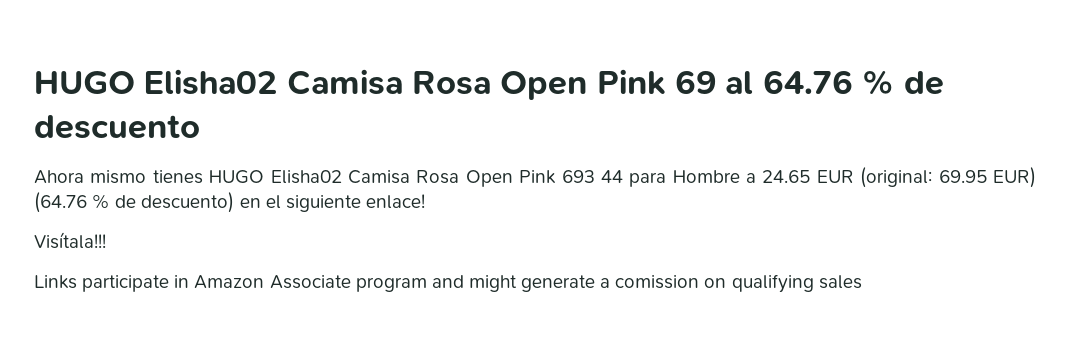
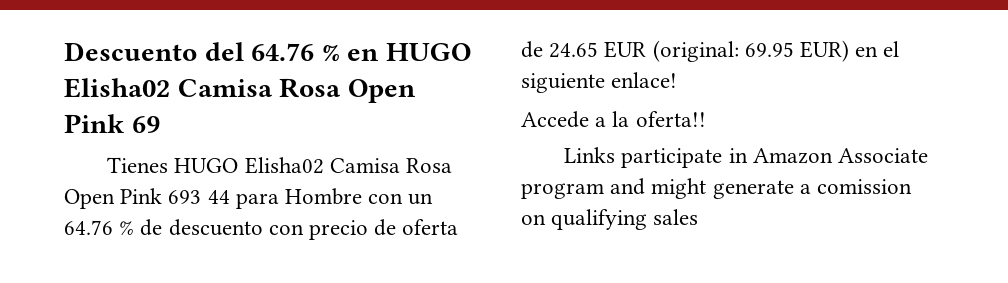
(34, 82) none -> [64,42,380,62] Descuento del 64.76 % en
[725,70,945,95] [34,115,200,139] [34,170,203,184] al 64.76 % de descuento // Ahora mismo tienes -> [107,157,169,173] // Tienes
[746,173,757,183] a -> [368,193,434,205] [64,219,459,240] [521,41,543,58] con un 64.76 % de descuento con precio de oferta de
[34,192,235,213] (64.76 % de descuento) -> (850, 51) none
[34,232,106,249] Visítala!!! -> [521,111,706,128] Accede a la oferta!!

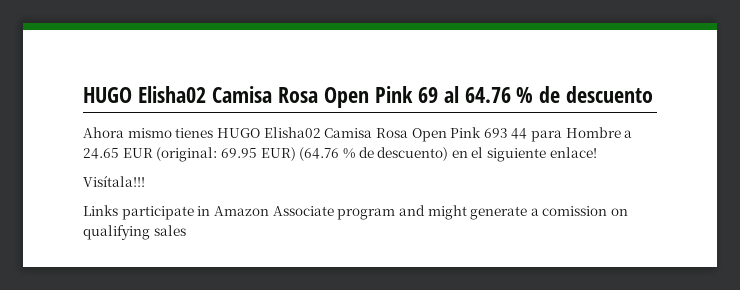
[64,42,380,62] Descuento del 64.76 % en -> (83, 95) none
[107,157,169,173] // Tienes -> [443,86,654,103] [83,127,214,138] al 64.76 % de descuento // Ahora mismo tienes
[368,193,434,205] [64,219,459,240] [521,41,543,58] con un 64.76 % de descuento con precio de oferta de -> [624,130,633,138] a
(850, 51) none -> [299,147,449,161] (64.76 % de descuento)
[521,111,706,128] Accede a la oferta!! -> [83,176,145,187] Visítala!!!

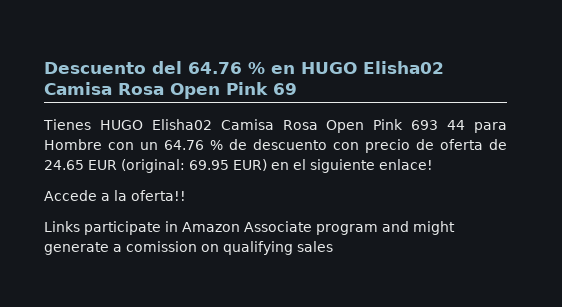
(83, 95) none -> [44,61,295,74] Descuento del 64.76 % en
[443,86,654,103] [83,127,214,138] al 64.76 % de descuento // Ahora mismo tienes -> [43,119,91,130] // Tienes
[624,130,633,138] a -> [108,139,507,153] con un 64.76 % de descuento con precio de oferta de
[299,147,449,161] (64.76 % de descuento) -> (267, 165) none
[83,176,145,187] Visítala!!! -> [44,190,186,201] Accede a la oferta!!

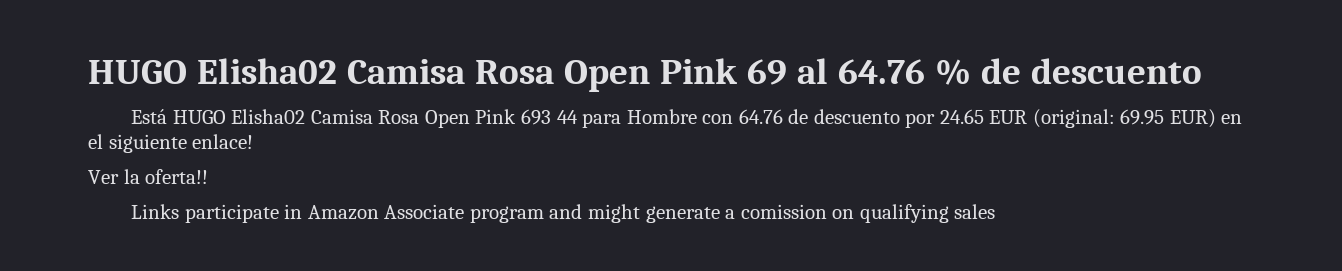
[44,61,295,74] Descuento del 64.76 % en -> (88, 72) none
[43,119,91,130] // Tienes -> [796,58,1202,85] [131,109,168,124] al 64.76 % de descuento // Está
[140,139,507,153] un 64.76 % de descuento con precio de oferta de -> [738,109,936,128] 64.76 de descuento por
[44,190,110,201] Accede a -> [88,170,119,184] Ver

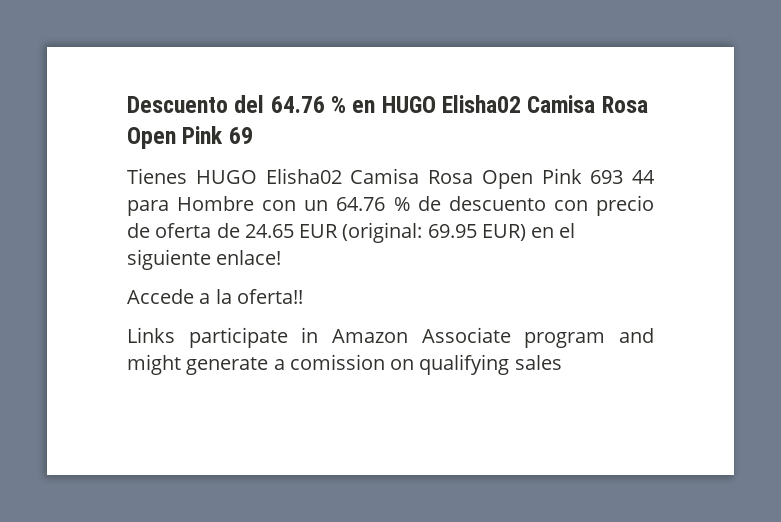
(88, 72) none -> [127,95,376,113] Descuento del 64.76 % en
[796,58,1202,85] [131,109,168,124] al 64.76 % de descuento // Está -> [127,168,187,184] // Tienes
[738,109,936,128] 64.76 de descuento por -> [304,195,654,216] [127,223,240,238] un 64.76 % de descuento con precio de oferta de
[88,170,119,184] Ver -> [127,289,211,304] Accede a

